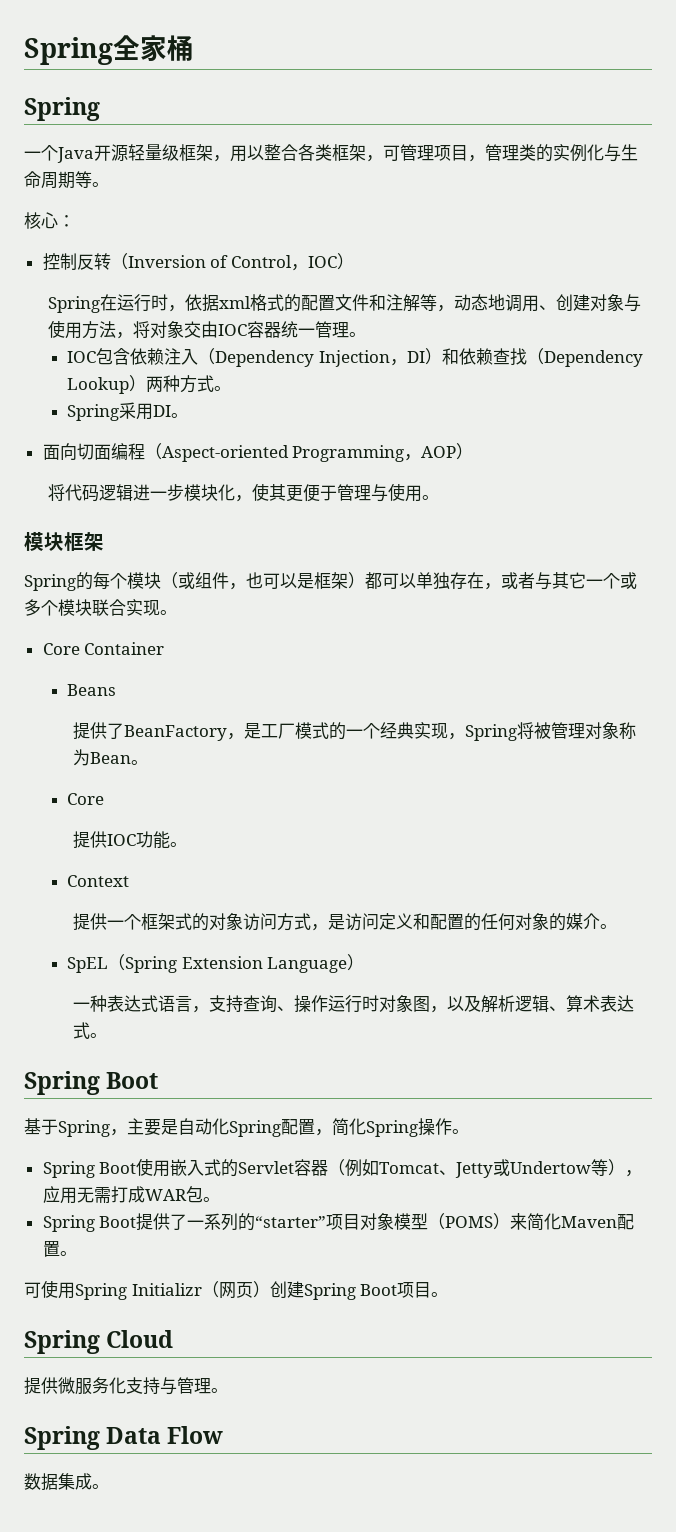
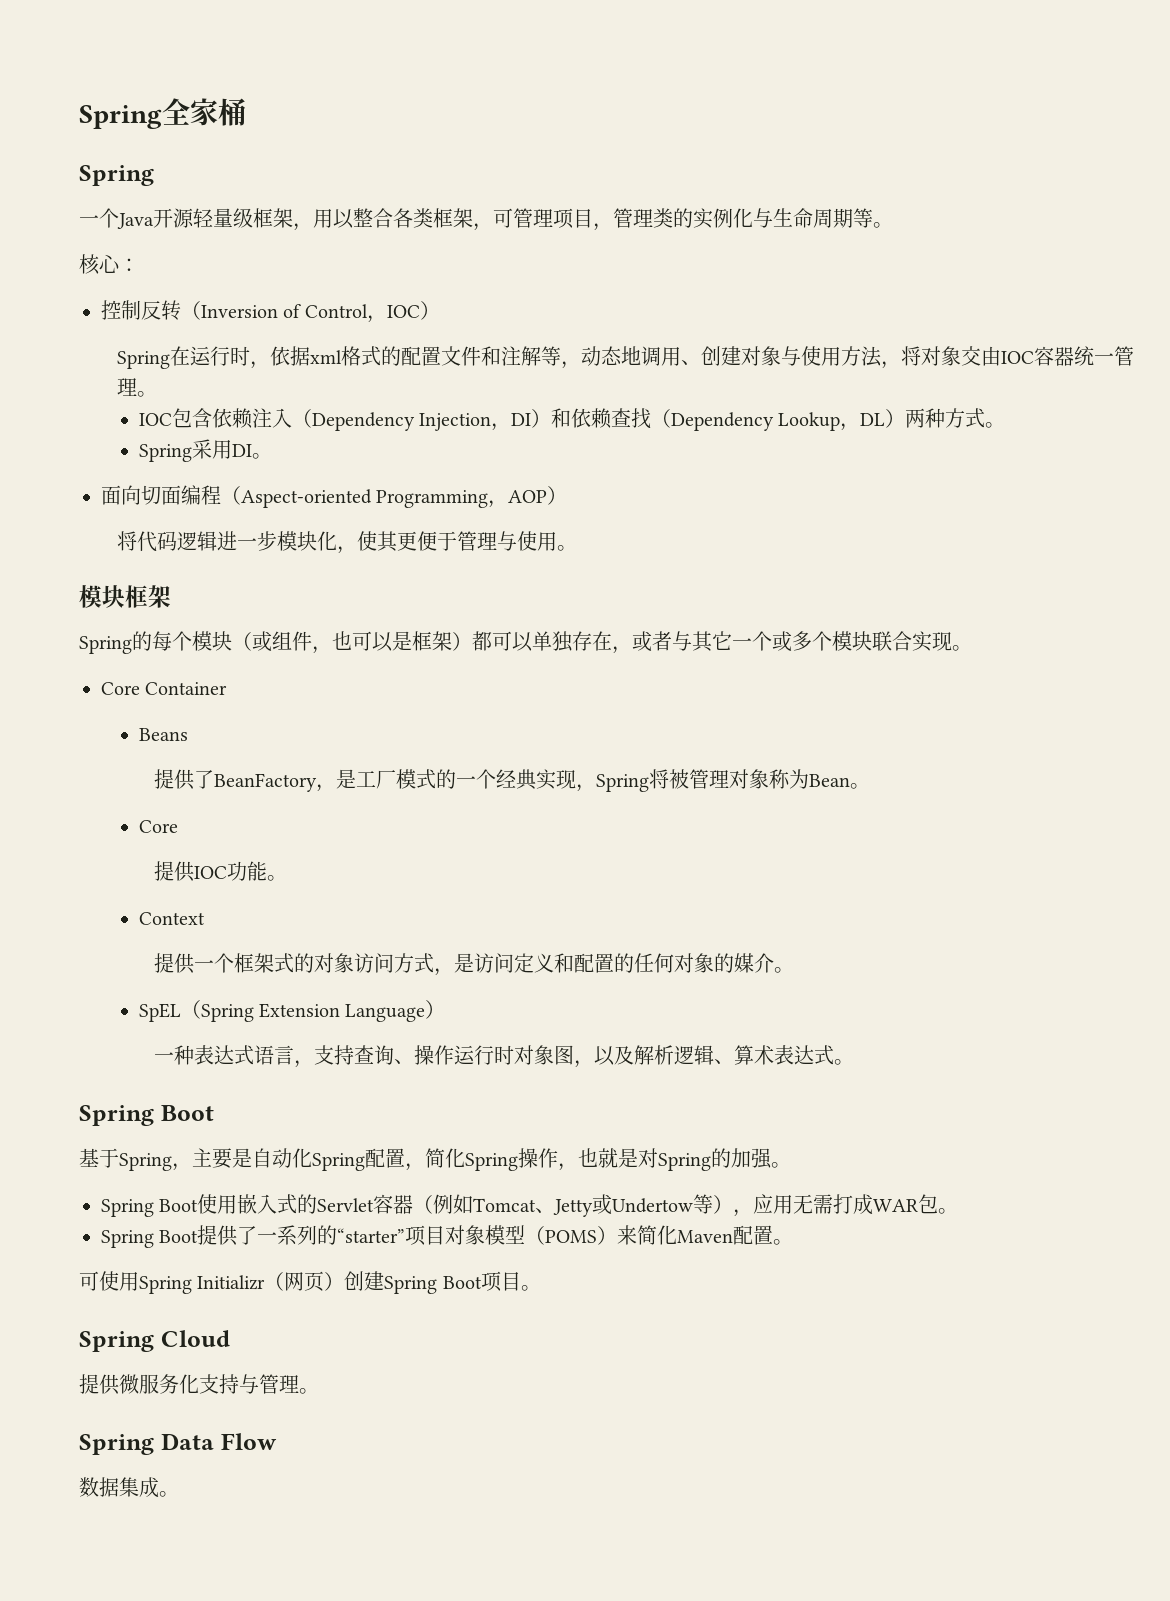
(130, 385) none -> [840,413,886,431] ，DL
(452, 1126) none -> [558,1148,772,1171] ，也就是对Spring的加强

